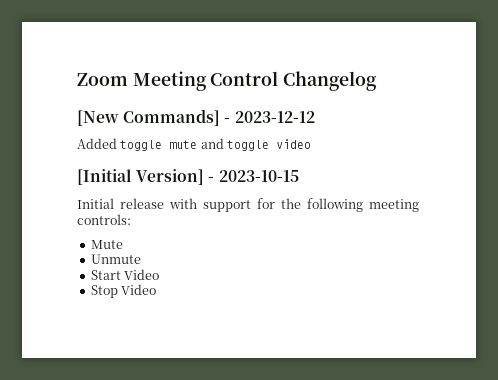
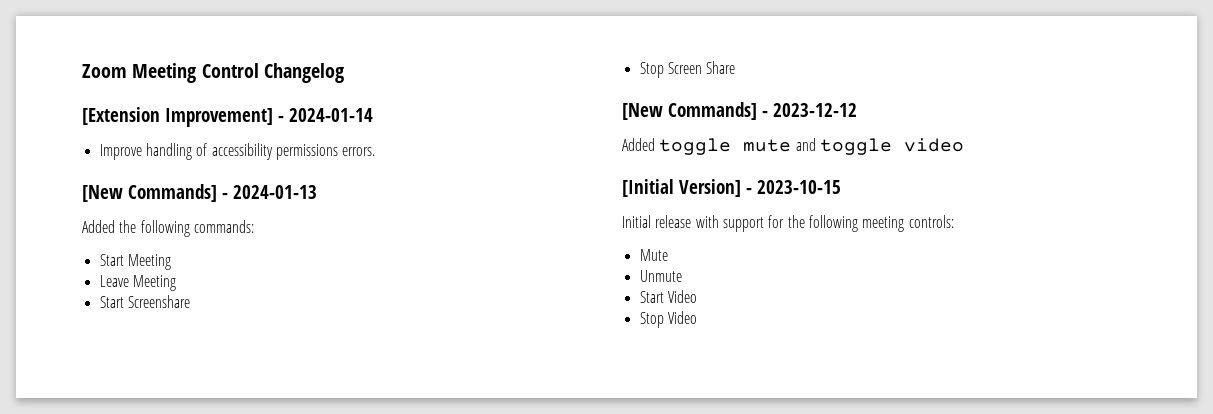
(378, 81) none -> [82,107,373,127] [99,143,376,160] [82,184,317,202] [82,220,254,237] [99,254,171,270] [99,275,176,291] [99,295,190,308] [639,61,736,78] // [Extension Improvement] - 2024-01-14 // Improve handling of accessibility permissions errors. // [New Commands] - 2024-01-13 // Added the following commands: // Start Meeting // Leave Meeting // Start Screenshare // Stop Screen Share

